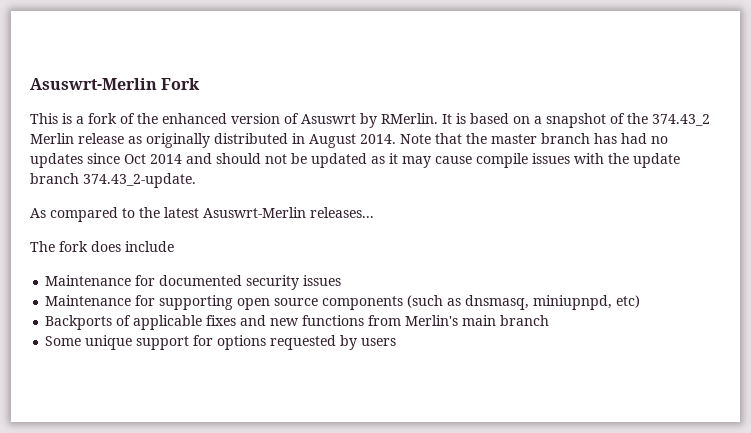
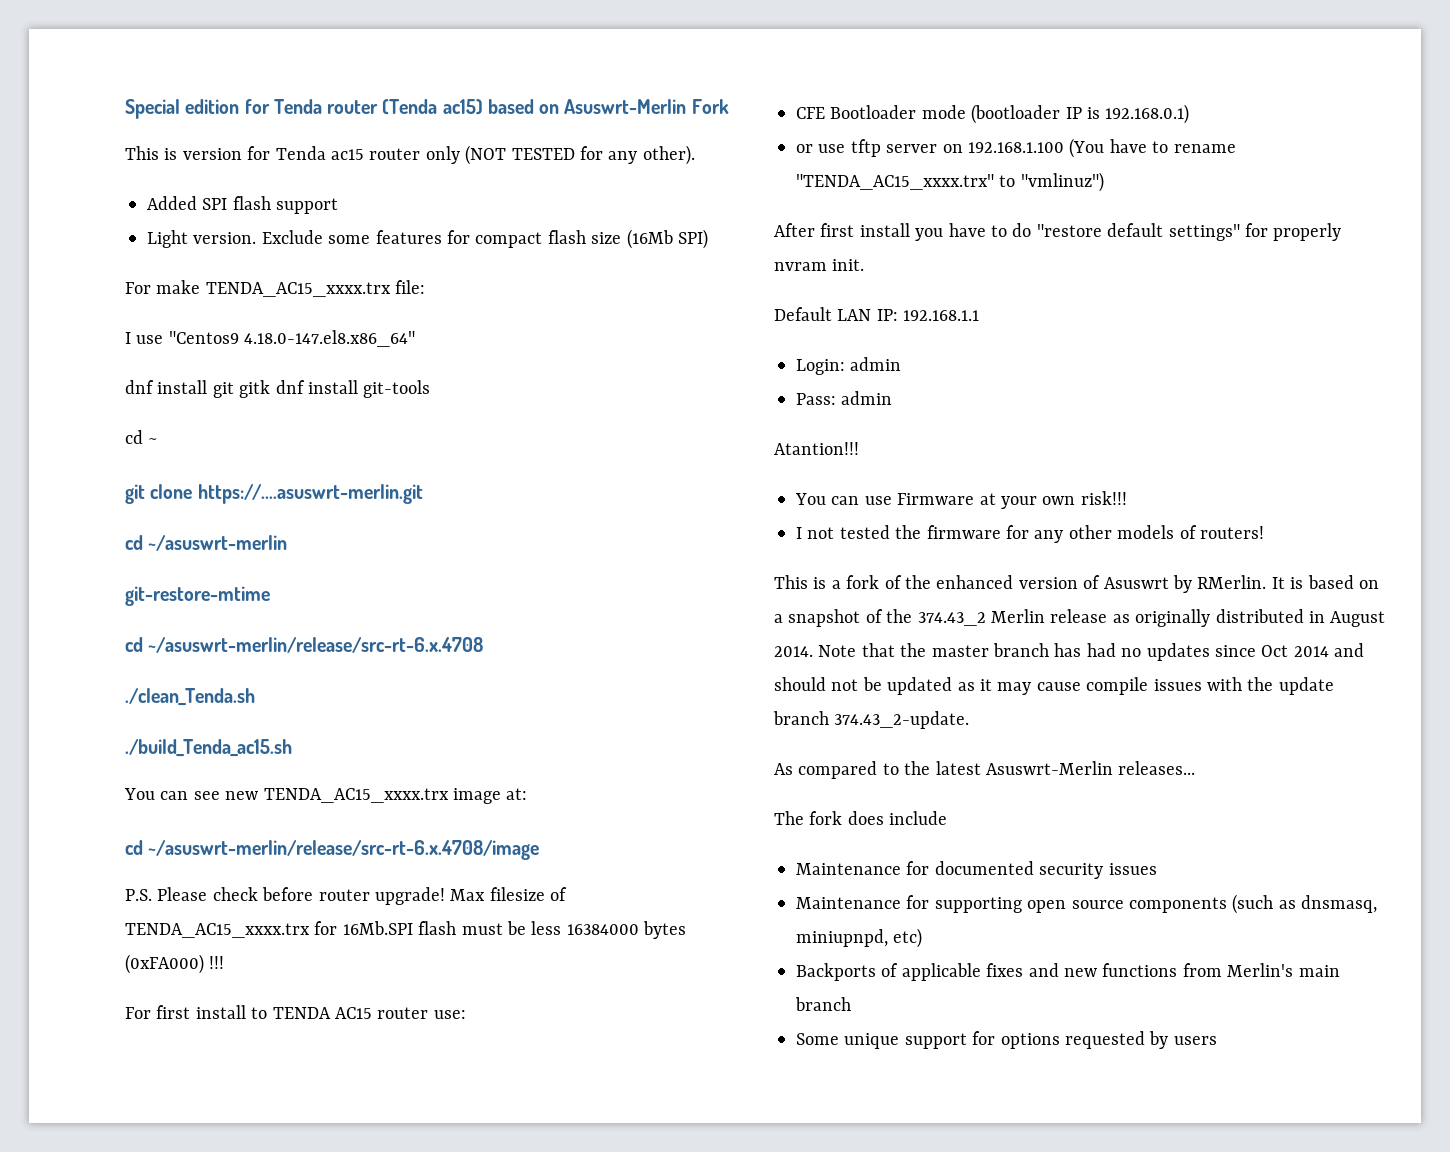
[30,78,201,90] Asuswrt-Merlin Fork -> [125,99,729,119] [125,145,695,165] [147,196,339,214] [147,229,708,249] [125,280,426,297] [125,330,416,347] [125,380,431,398] [125,430,159,444] [125,484,424,504] [125,535,288,551] [125,586,270,606] [125,637,484,653] [125,688,255,706] [125,739,292,757] [124,788,528,804] [125,840,540,860] [125,887,568,905] [125,921,687,939] [125,954,225,974] [125,1005,466,1019] [796,104,1190,124] [796,138,1236,158] [796,172,1104,192] [774,223,1342,241] [774,259,865,271] [774,307,980,321] [796,357,902,375] [796,391,893,405] [774,442,859,455] [795,491,1127,509] [796,525,1264,543] Special edition for Tenda router (Tenda ac15) based on Asuswrt-Merlin Fork // This is version for Tenda ac15 router only (NOT TESTED for any other). // Added SPI flash support // Light version. Exclude some features for compact flash size (16Mb SPI) // For make TENDA_AC15_xxxx.trx file: // I use "Centos9 4.18.0-147.el8.x86_64" // dnf install git gitk dnf install git-tools // cd ~ // git clone https://....asuswrt-merlin.git // cd ~/asuswrt-merlin // git-restore-mtime // cd ~/asuswrt-merlin/release/src-rt-6.x.4708 // ./clean_Tenda.sh // ./build_Tenda_ac15.sh // You can see new TENDA_AC15_xxxx.trx image at: // cd ~/asuswrt-merlin/release/src-rt-6.x.4708/image // P.S. Please check before router upgrade! Max filesize of TENDA_AC15_xxxx.trx for 16Mb.SPI flash must be less 16384000 bytes (0xFA000) !!! // For first install to TENDA AC15 router use: // CFE Bootloader mode (bootloader IP is 192.168.0.1) // or use tftp server on 192.168.1.100 (You have to rename "TENDA_AC15_xxxx.trx" to "vmlinuz") // After first install you have to do "restore default settings" for properly nvram init. // Default LAN IP: 192.168.1.1 // Login: admin // Pass: admin // Atantion!!! // You can use Firmware at your own risk!!! // I not tested the firmware for any other models of routers!

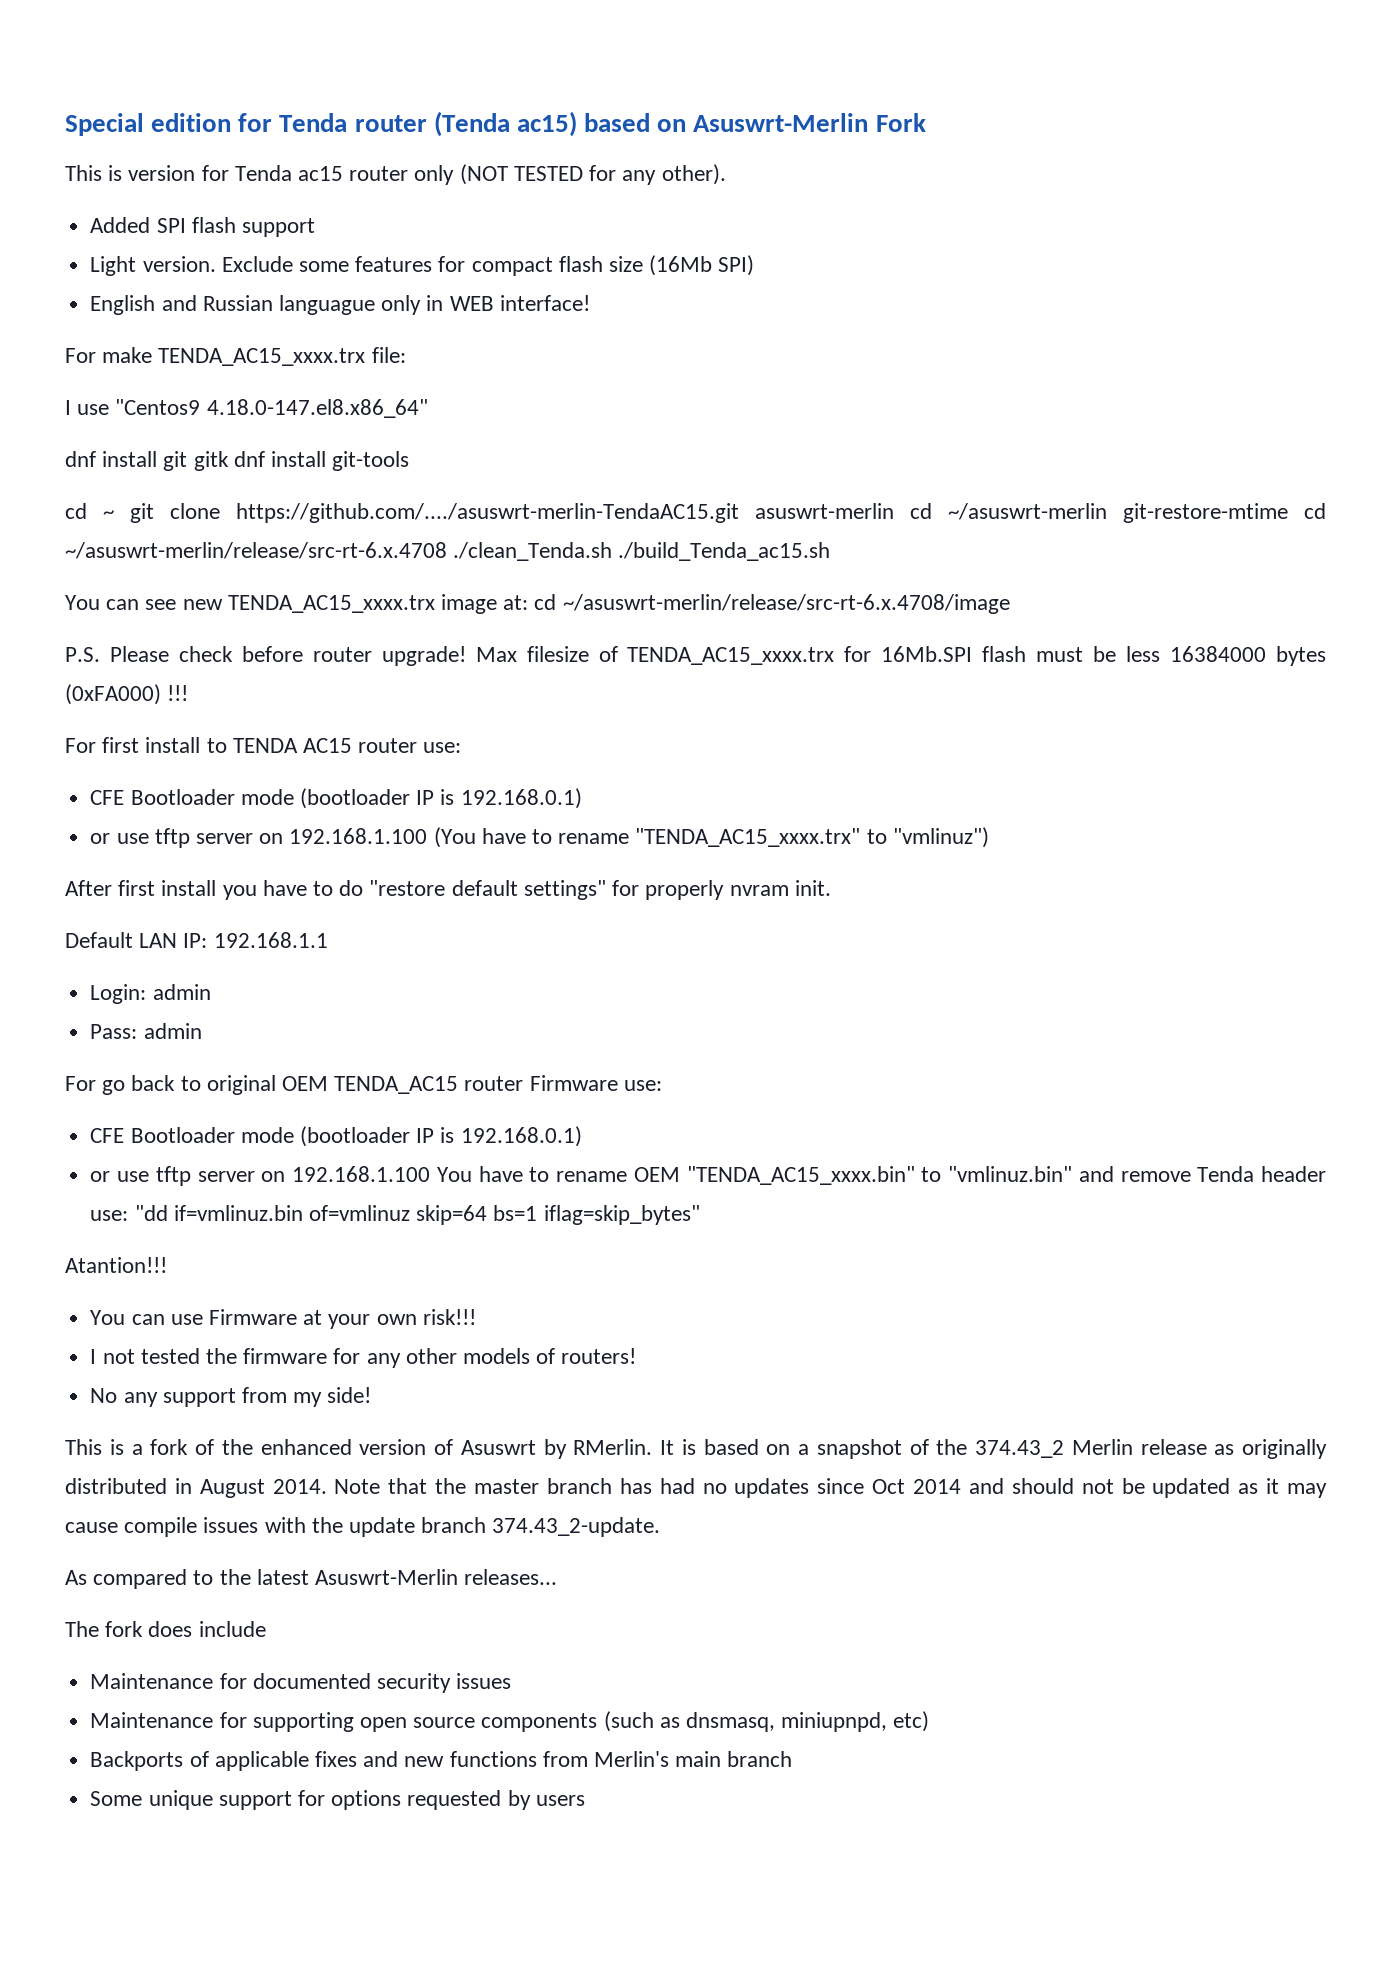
(708, 239) none -> [90,295,590,315] // English and Russian languague only in WEB interface!
(159, 441) // -> (114, 514) none
[197,484,424,504] https://....asuswrt-merlin.git // -> [235,503,894,523] https://github.com/..../asuswrt-merlin-TendaAC15.git asuswrt-merlin
(288, 543) // -> (1107, 511) none
(270, 596) // -> (1288, 513) none
(484, 645) // -> (447, 550) none
(255, 697) // -> (613, 551) none
(528, 794) // -> (529, 602) none
(893, 398) none -> [65,1075,662,1095] [90,1126,582,1147] [90,1166,1326,1186] [90,1205,700,1225] // For go back to original OEM TENDA_AC15 router Firmware use: // CFE Bootloader mode (bootloader IP is 192.168.0.1) // or use tftp server on 192.168.1.100 You have to rename OEM "TENDA_AC15_xxxx.bin" to "vmlinuz.bin" and remove Tenda header use: "dd if=vmlinuz.bin of=vmlinuz skip=64 bs=1 iflag=skip_bytes"
(1264, 532) none -> [90,1387,372,1407] // No any support from my side!

